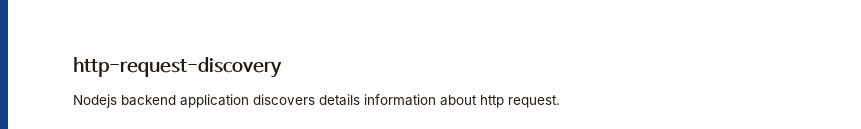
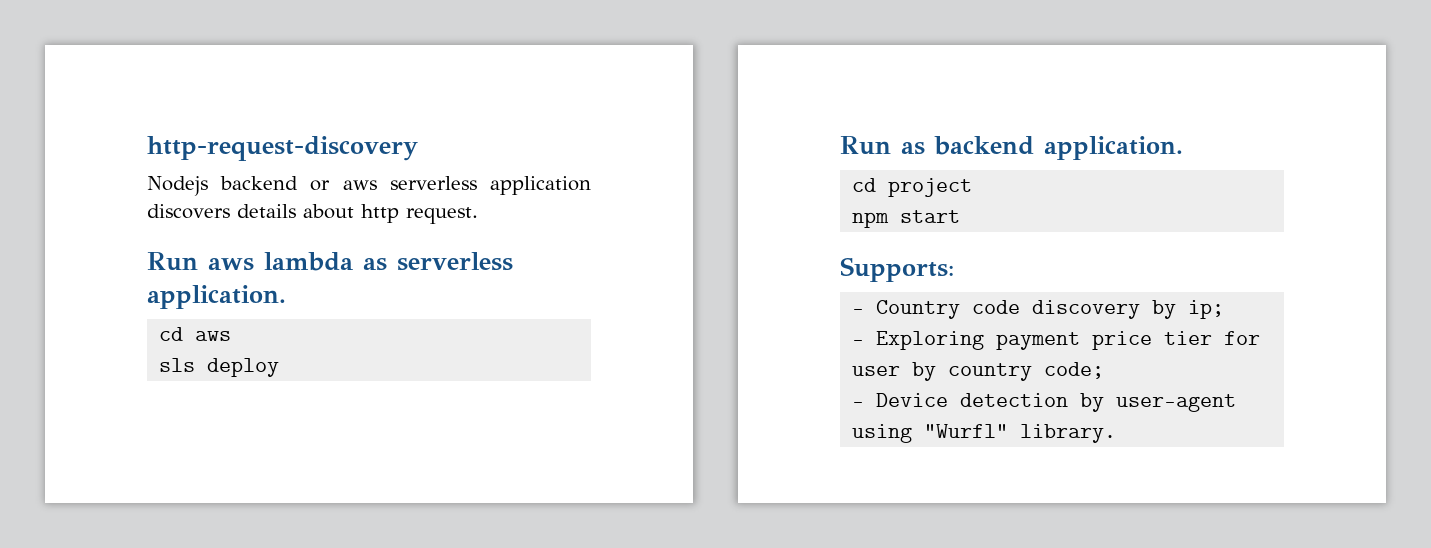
(176, 100) none -> [310,176,477,191] or aws serverless
[364,94,436,106] information -> (296, 211) none
(560, 101) none -> [147,252,513,271] [147,285,286,309] [159,327,232,341] [159,358,280,377] [840,136,1183,160] [852,178,973,197] [852,210,961,228] [840,257,954,282] [852,300,1225,319] [852,331,1261,350] [852,362,1105,381] [852,393,1237,412] [852,424,1117,443] // Run aws lambda as serverless application. // cd aws // sls deploy // Run as backend application. // cd project // npm start // Supports: // - Country code discovery by ip; // - Exploring payment price tier for user by country code; // - Device detection by user-agent using "Wurfl" library.

